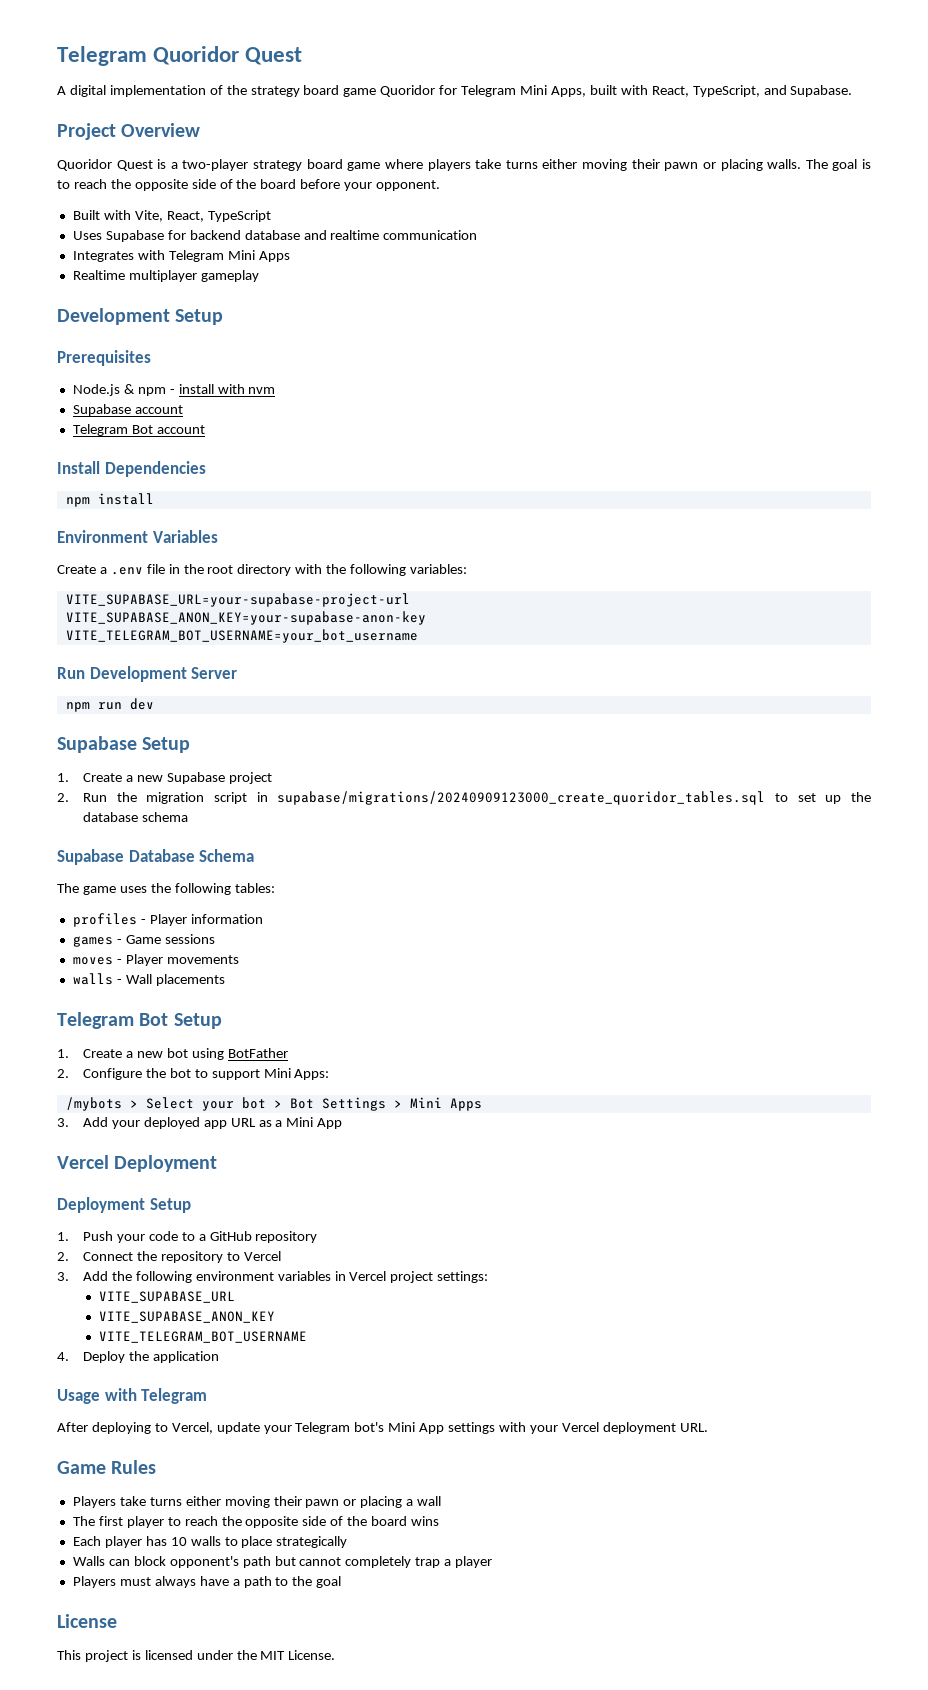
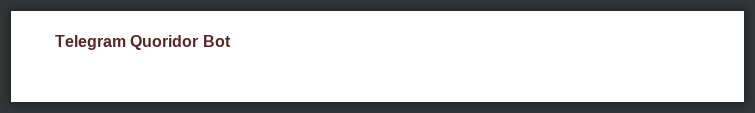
[245,47,303,65] [57,85,853,97] [57,123,201,140] [57,159,871,171] [57,179,441,191] [72,210,271,222] [72,230,478,242] [72,250,290,262] [72,270,259,282] [57,308,224,325] [57,350,151,366] [72,384,276,396] [72,404,183,416] [72,424,205,436] [57,461,206,477] [65,493,154,507] [57,530,218,543] [57,564,468,576] [65,593,410,607] [65,611,426,625] [65,629,418,643] [57,666,238,682] [65,698,154,712] [57,736,191,753] [57,772,272,784] [57,791,871,805] [82,812,188,822] [57,849,255,865] [57,883,275,895] [72,913,263,927] [72,934,215,947] [72,954,239,966] [72,973,225,986] [57,1012,222,1029] [57,1048,288,1060] [57,1068,330,1080] [65,1097,482,1111] [57,1117,343,1129] [57,1155,218,1172] [57,1197,191,1213] [57,1231,318,1243] [57,1251,281,1263] [57,1271,489,1283] [98,1291,235,1303] [98,1311,275,1323] [98,1331,307,1343] [57,1351,219,1363] [57,1388,208,1404] [57,1422,708,1434] [57,1460,157,1474] [72,1496,442,1508] [72,1516,440,1528] [72,1536,348,1548] [72,1556,493,1568] [72,1576,342,1588] [57,1614,117,1628] [57,1650,336,1662] Quest // A digital implementation of the strategy board game Quoridor for Telegram Mini Apps, built with React, TypeScript, and Supabase. // Project Overview // Quoridor Quest is a two-player strategy board game where players take turns either moving their pawn or placing walls. The goal is to reach the opposite side of the board before your opponent. // Built with Vite, React, TypeScript // Uses Supabase for backend database and realtime communication // Integrates with Telegram Mini Apps // Realtime multiplayer gameplay // Development Setup // Prerequisites // Node.js & npm - install with nvm // Supabase account // Telegram Bot account // Install Dependencies // npm install // Environment Variables // Create a .env file in the root directory with the following variables: // VITE_SUPABASE_URL=your-supabase-project-url // VITE_SUPABASE_ANON_KEY=your-supabase-anon-key // VITE_TELEGRAM_BOT_USERNAME=your_bot_username // Run Development Server // npm run dev // Supabase Setup // 1. Create a new Supabase project // 2. Run the migration script in supabase/migrations/20240909123000_create_quoridor_tables.sql to set up the database schema // Supabase Database Schema // The game uses the following tables: // profiles - Player information // games - Game sessions // moves - Player movements // walls - Wall placements // Telegram Bot Setup // 1. Create a new bot using BotFather // 2. Configure the bot to support Mini Apps: // /mybots > Select your bot > Bot Settings > Mini Apps // 3. Add your deployed app URL as a Mini App // Vercel Deployment // Deployment Setup // 1. Push your code to a GitHub repository // 2. Connect the repository to Vercel // 3. Add the following environment variables in Vercel project settings: // VITE_SUPABASE_URL // VITE_SUPABASE_ANON_KEY // VITE_TELEGRAM_BOT_USERNAME // 4. Deploy the application // Usage with Telegram // After deploying to Vercel, update your Telegram bot's Mini App settings with your Vercel deployment URL. // Game Rules // Players take turns either moving their pawn or placing a wall // The first player to reach the opposite side of the board wins // Each player has 10 walls to place strategically // Walls can block opponent's path but cannot completely trap a player // Players must always have a path to the goal // License // This project is licensed under the MIT License. -> [202,35,231,47] Bot

